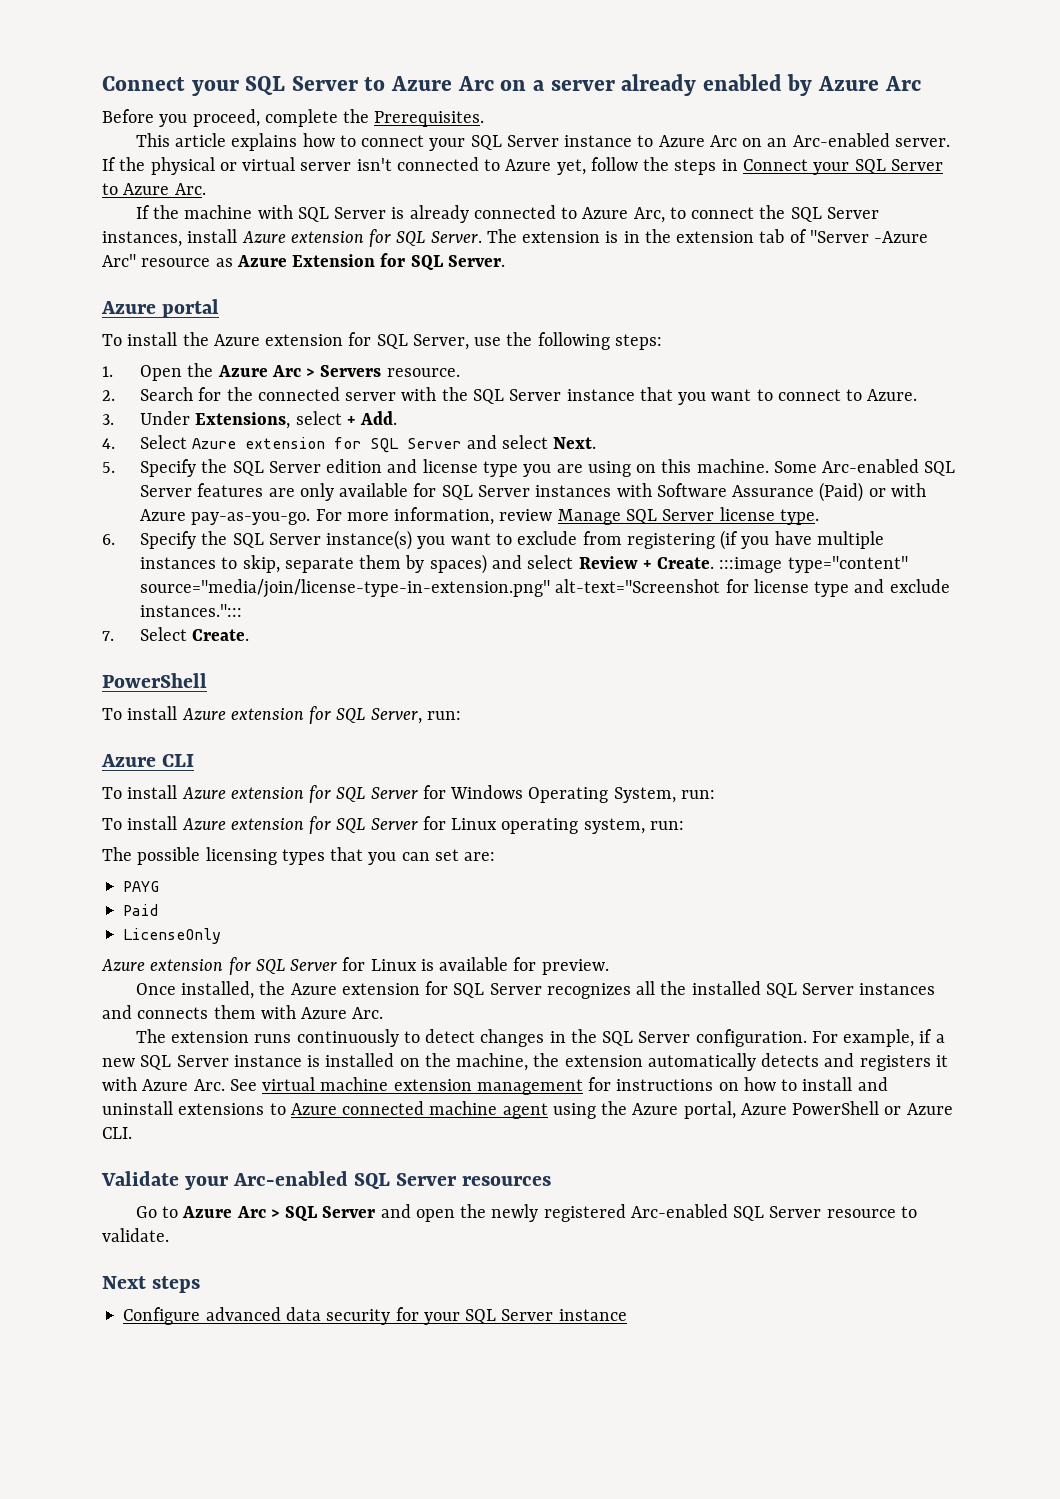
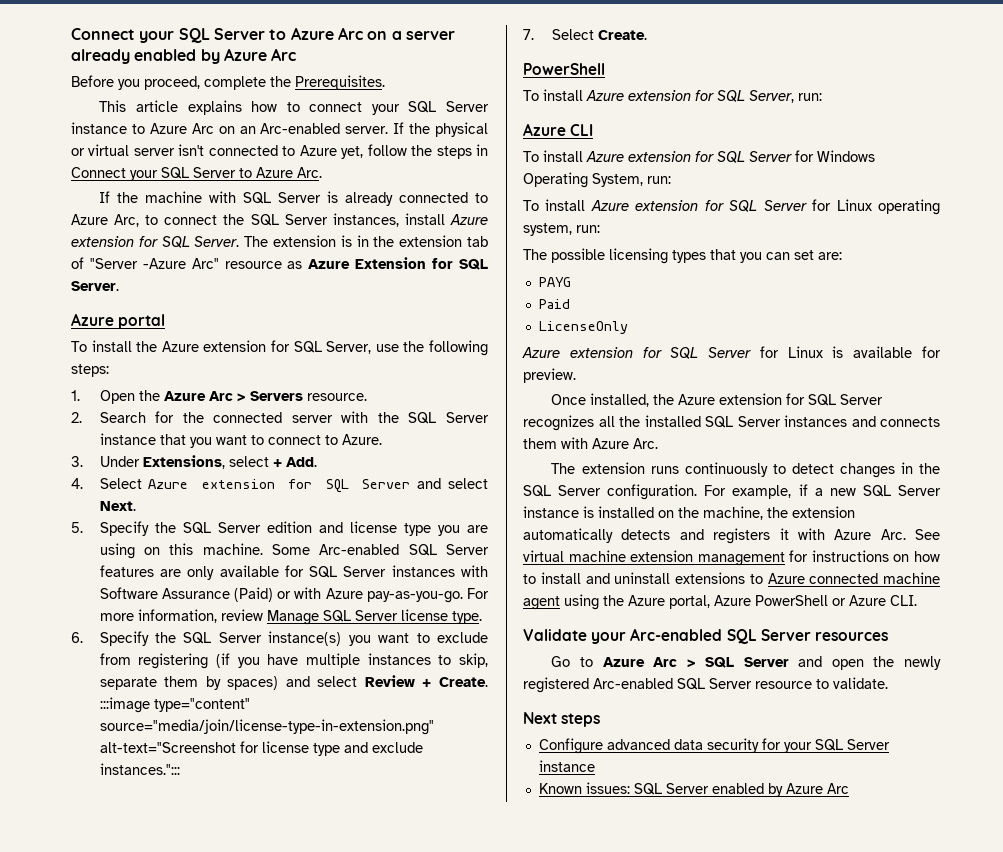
(627, 1315) none -> [538,782,849,797] // Known issues: SQL Server enabled by Azure Arc

